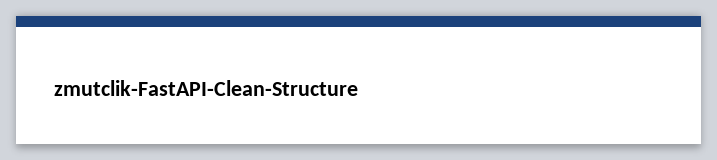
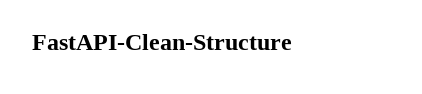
[54,80,358,96] zmutclik-FastAPI-Clean-Structure -> [32,34,292,50] FastAPI-Clean-Structure

